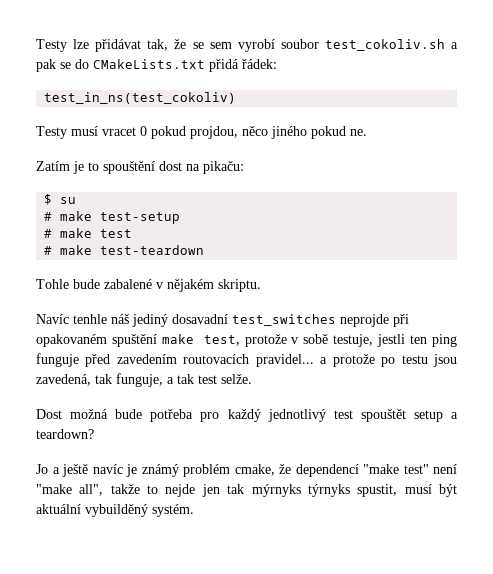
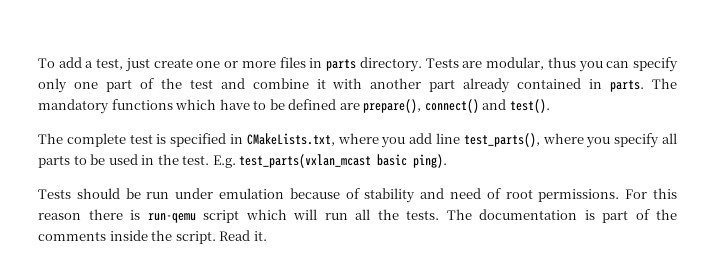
[36,39,458,52] [36,59,277,72] [44,92,237,104] [36,126,367,139] [36,161,244,174] [44,194,77,205] [44,211,181,224] [44,228,133,238] [44,245,205,255] [36,279,261,292] [36,314,409,327] [36,334,458,347] [36,353,458,367] [36,373,252,387] [36,409,459,422] [36,429,94,439] [36,464,457,477] [36,484,458,497] [36,504,194,517] Testy lze přidávat tak, že se sem vyrobí soubor test_cokoliv.sh a pak se do CMakeLists.txt přidá řádek: // test_in_ns(test_cokoliv) // Testy musí vracet 0 pokud projdou, něco jiného pokud ne. // Zatím je to spouštění dost na pikaču: // $ su // # make test-setup // # make test // # make test-teardown // Tohle bude zabalené v nějakém skriptu. // Navíc tenhle náš jediný dosavadní test_switches neprojde při opakovaném spuštění make test, protože v sobě testuje, jestli ten ping funguje před zavedením routovacích pravidel... a protože po testu jsou zavedená, tak funguje, a tak test selže. // Dost možná bude potřeba pro každý jednotlivý test spouštět setup a teardown? // Jo a ještě navíc je známý problém cmake, že dependencí "make test" není "make all", takže to nejde jen tak mýrnyks týrnyks spustit, musí být aktuální vybuilděný systém. -> [38,57,678,72] [38,78,677,93] [38,99,550,114] [38,133,677,148] [38,154,448,168] [38,188,677,203] [38,209,677,223] [38,230,267,244] To add a test, just create one or more files in parts directory. Tests are modular, thus you can specify only one part of the test and combine it with another part already contained in parts. The mandatory functions which have to be defined are prepare(), connect() and test(). // The complete test is specified in CMakeLists.txt, where you add line test_parts(), where you specify all parts to be used in the test. E.g. test_parts(vxlan_mcast basic ping). // Tests should be run under emulation because of stability and need of root permissions. For this reason there is run-qemu script which will run all the tests. The documentation is part of the comments inside the script. Read it.

